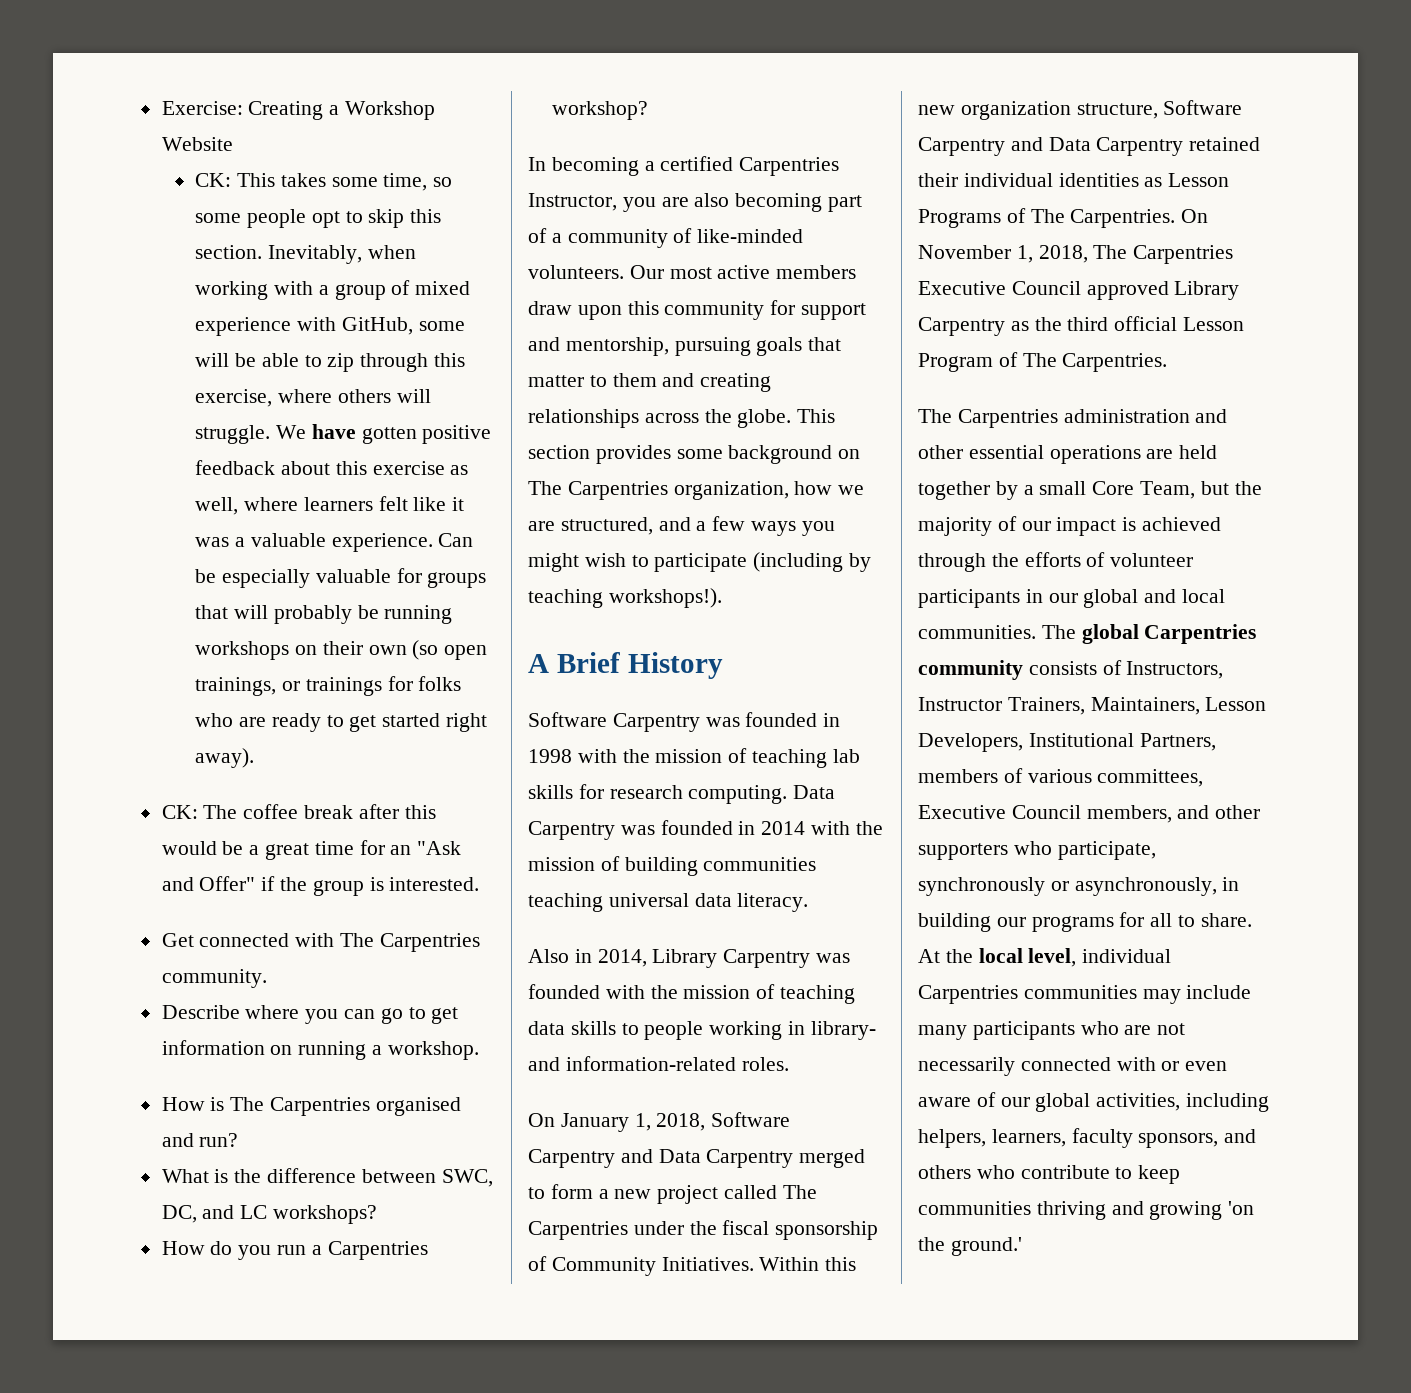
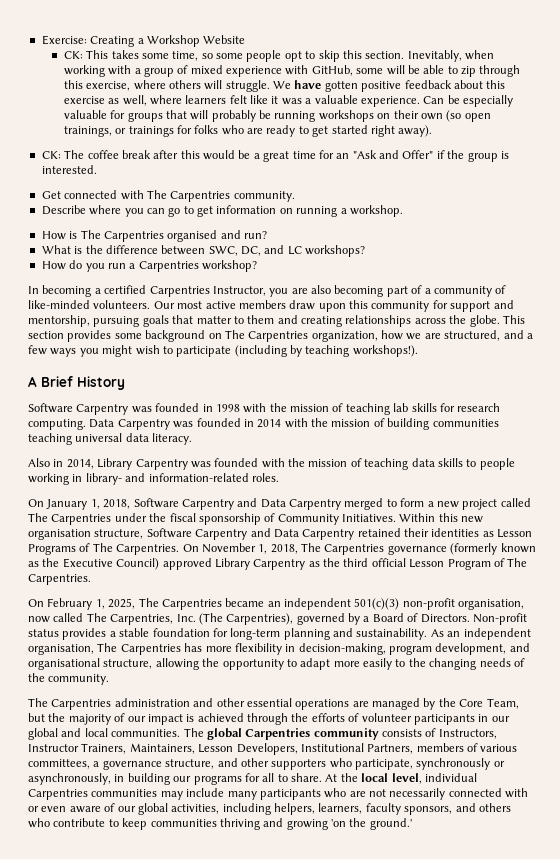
[960,101,1071,120] organization -> [28,529,91,540] organisation
[963,173,1053,187] individual -> (429, 532) none
[918,281,1081,295] Executive Council -> [387,543,536,555] [28,558,160,570] governance (formerly known as the Executive Council)
(1168, 362) none -> [28,598,525,610] [28,613,527,625] [28,628,531,640] [28,643,530,655] [28,658,525,670] [28,673,110,685] // On February 1, 2025, The Carpentries became an independent 501(c)(3) non-profit organisation, now called The Carpentries, Inc. (The Carpentries), governed by a Board of Directors. Non-profit status provides a stable foundation for long-term planning and sustainability. As an independent organisation, The Carpentries has more flexibility in decision-making, program development, and organisational structure, allowing the opportunity to adapt more easily to the changing needs of the community.
[1179,445,1218,459] [918,481,1087,500] held together by a small -> [372,698,456,710] managed by the
[918,805,1172,823] Executive Council members, -> [93,759,215,770] a governance structure,

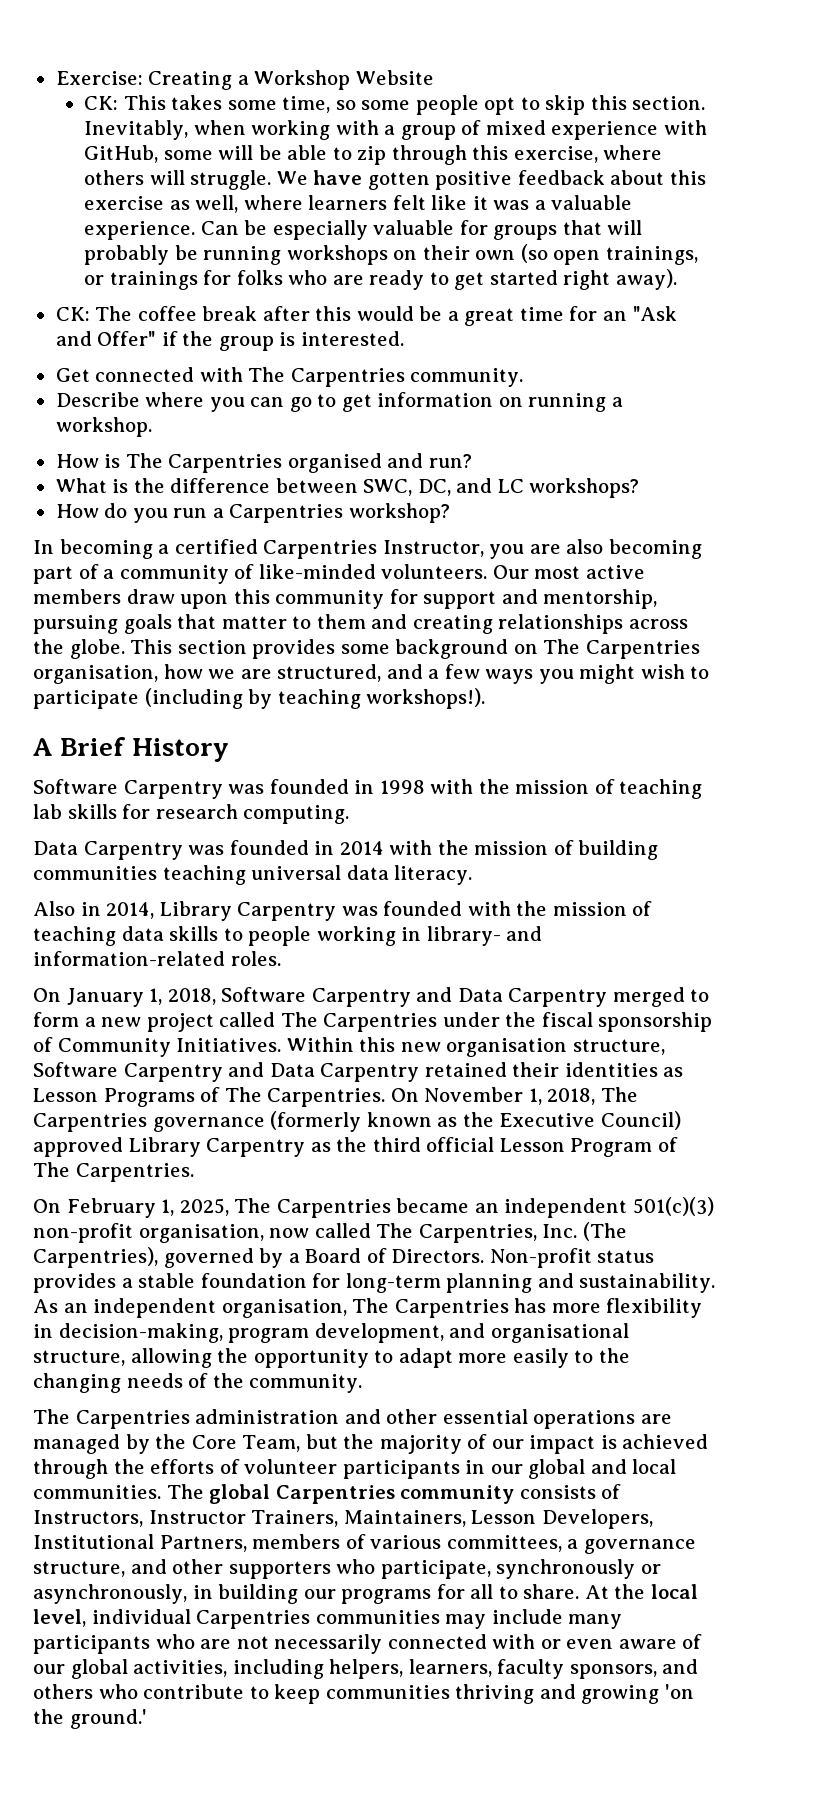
[311,331,378,342] organization, -> [33,665,158,684] organisation,
(86, 424) none -> (350, 814) //

